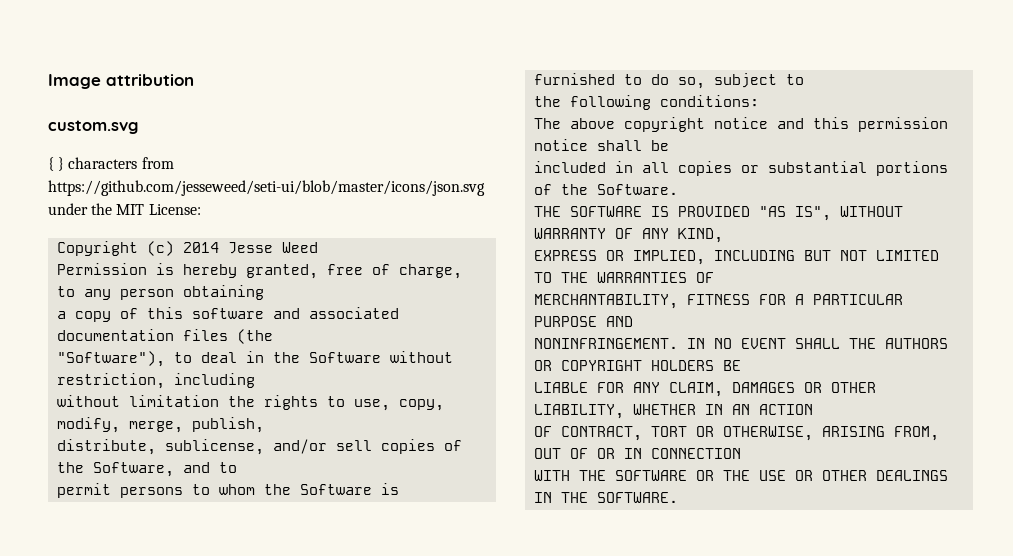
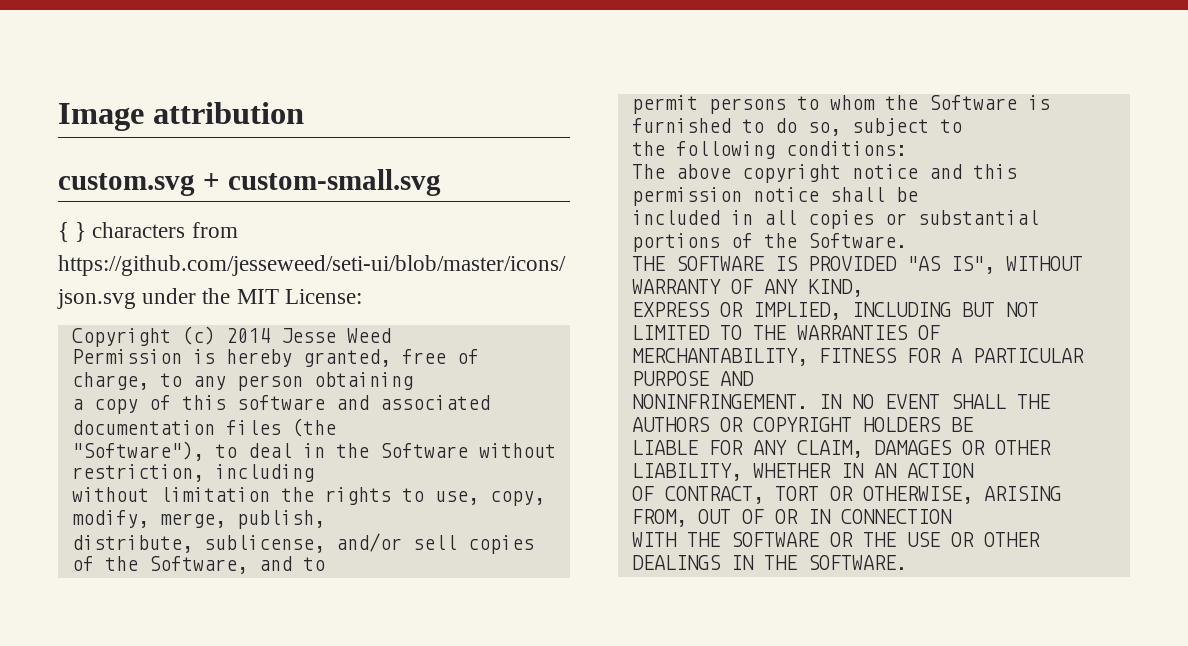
(138, 127) none -> [202,169,441,196] + custom-small.svg

